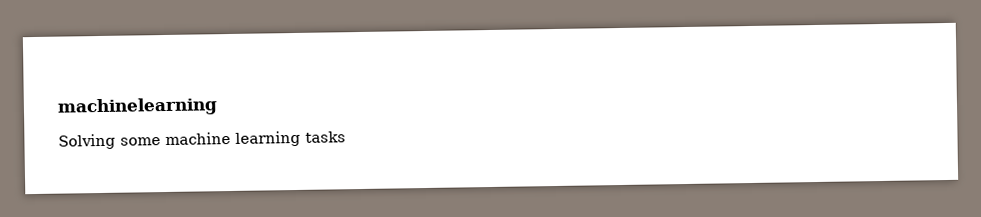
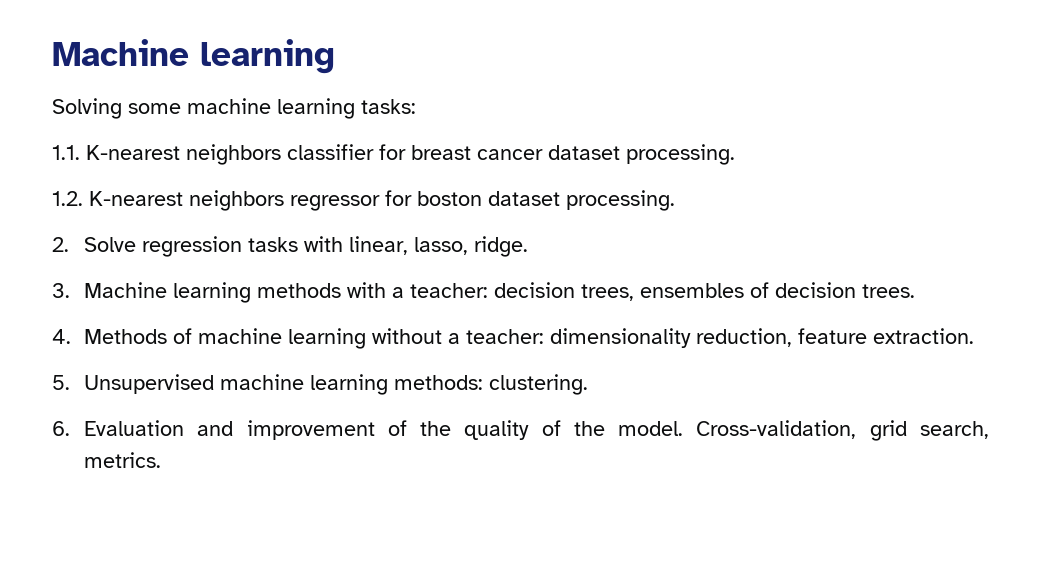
[57,97,218,117] machinelearning -> [52,39,335,74] Machine learning
[305,131,346,143] tasks -> [361,99,416,114] [52,144,735,165] [52,190,675,211] [52,236,529,257] [52,282,916,303] [52,328,975,349] [52,374,589,395] [52,420,990,441] [84,452,162,468] tasks: // 1.1. K-nearest neighbors classifier for breast cancer dataset processing. // 1.2. K-nearest neighbors regressor for boston dataset processing. // 2. Solve regression tasks with linear, lasso, ridge. // 3. Machine learning methods with a teacher: decision trees, ensembles of decision trees. // 4. Methods of machine learning without a teacher: dimensionality reduction, feature extraction. // 5. Unsupervised machine learning methods: clustering. // 6. Evaluation and improvement of the quality of the model. Cross-validation, grid search, metrics.

